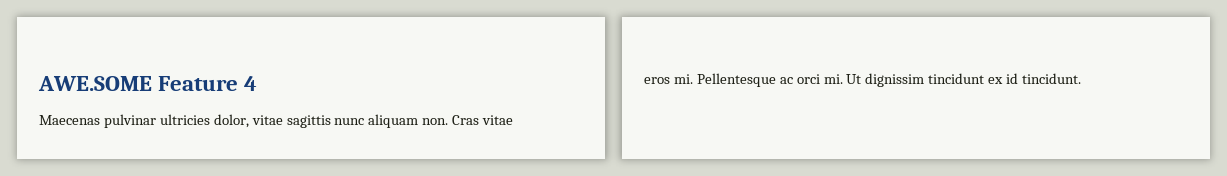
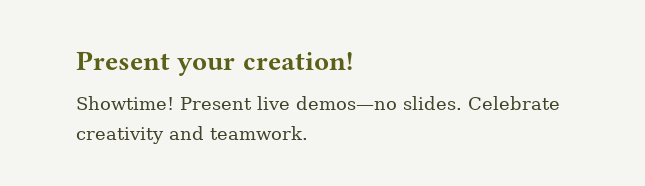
[38,76,258,91] [39,114,514,128] [644,73,1082,87] AWE.SOME Feature 4 // Maecenas pulvinar ultricies dolor, vitae sagittis nunc aliquam non. Cras vitae eros mi. Pellentesque ac orci mi. Ut dignissim tincidunt ex id tincidunt. -> [76,51,353,76] [76,96,560,110] [76,126,308,144] Present your creation! // Showtime! Present live demos—no slides. Celebrate creativity and teamwork.

